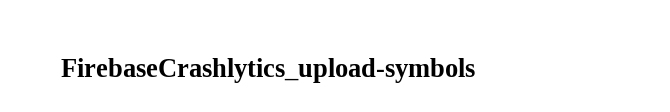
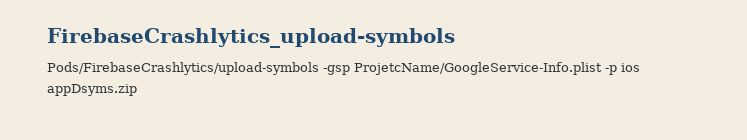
(475, 70) none -> [47,62,640,75] [47,84,137,96] // Pods/FirebaseCrashlytics/upload-symbols -gsp ProjetcName/GoogleService-Info.plist -p ios appDsyms.zip

